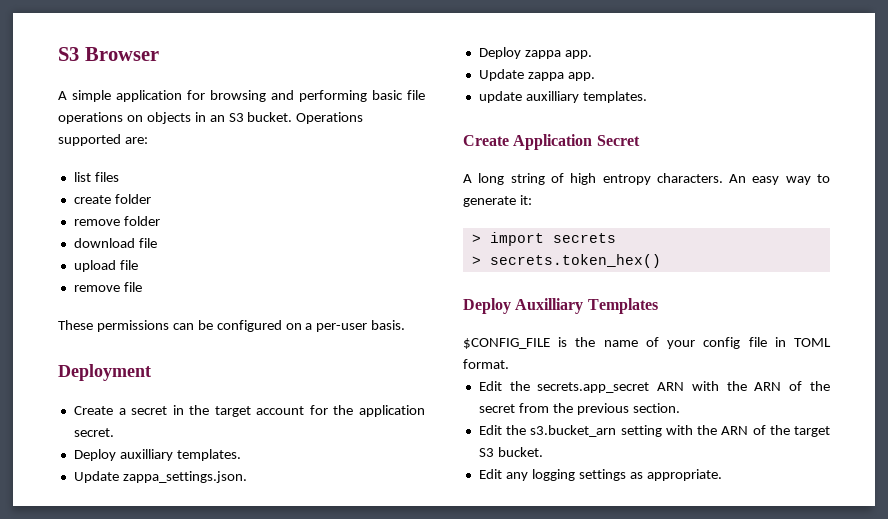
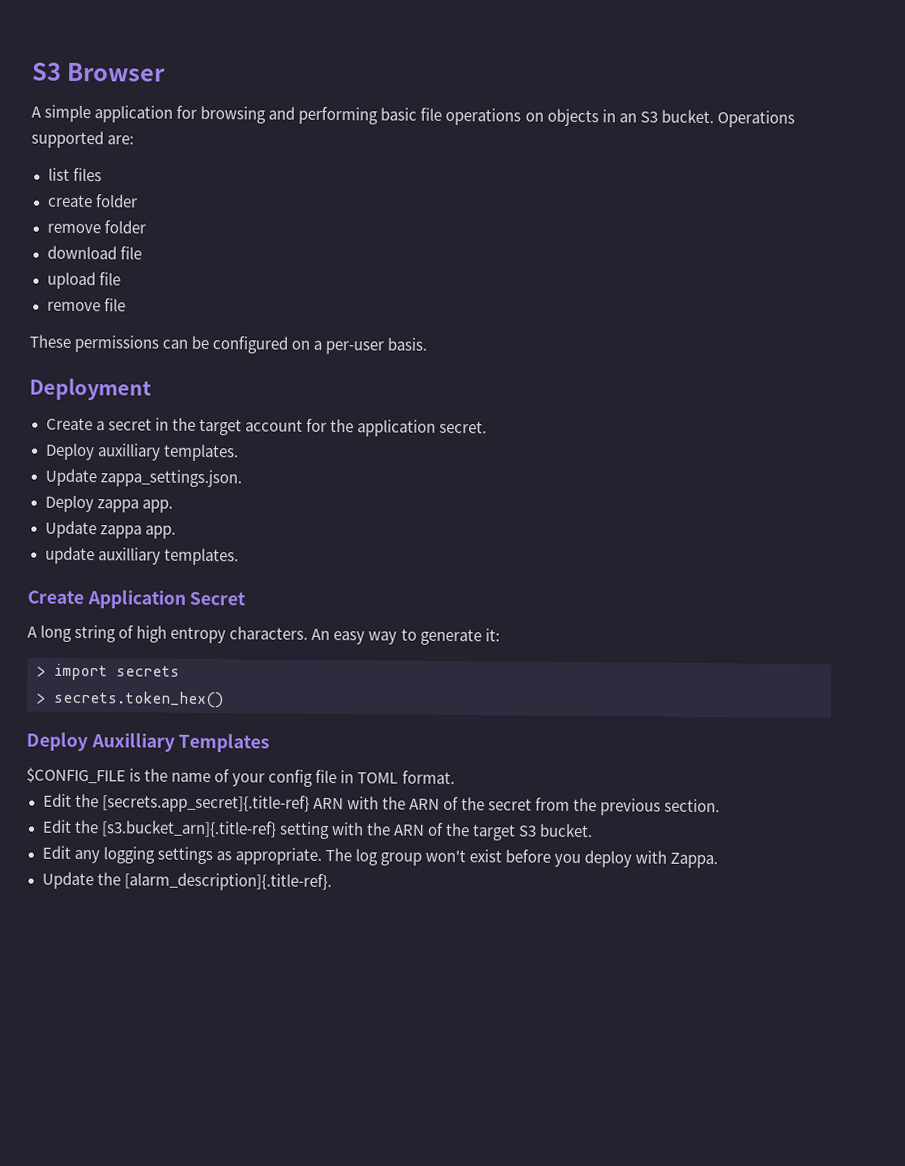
[537,382,650,393] secrets.app_secret -> [101,794,310,813] [secrets.app_secret]{.title-ref}
[530,425,617,437] s3.bucket_arn -> [100,820,277,838] [s3.bucket_arn]{.title-ref}
(722, 475) none -> [324,847,719,869] [41,871,332,892] The log group won't exist before you deploy with Zappa. // Update the [alarm_description]{.title-ref}.

